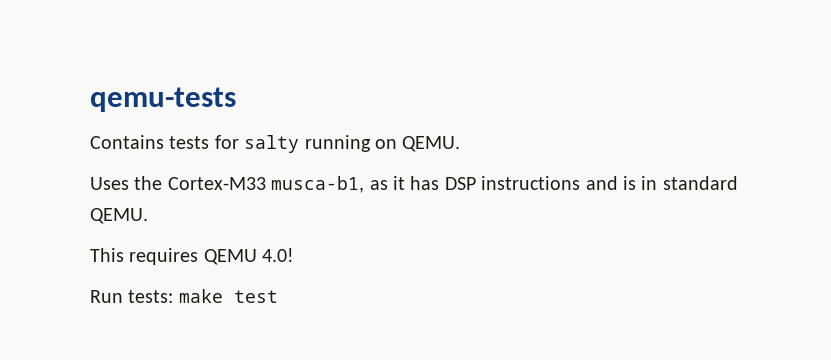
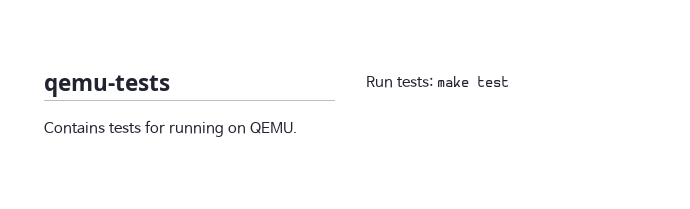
[244,135,300,153] salty -> (165, 127) none
[90,176,738,193] [90,208,148,224] [90,248,295,265] // Uses the Cortex-M33 musca-b1, as it has DSP instructions and is in standard QEMU. // This requires QEMU 4.0! -> (297, 128) none

